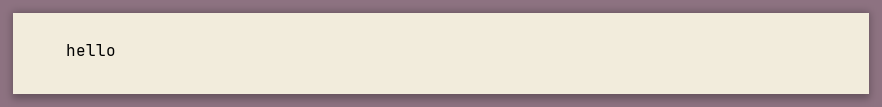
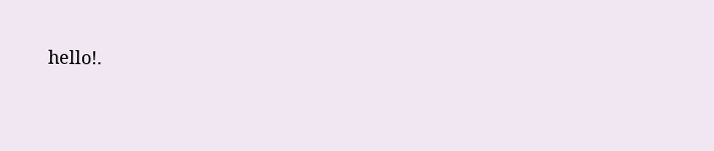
[66,44,116,56] hello -> [48,49,103,65] hello!.

